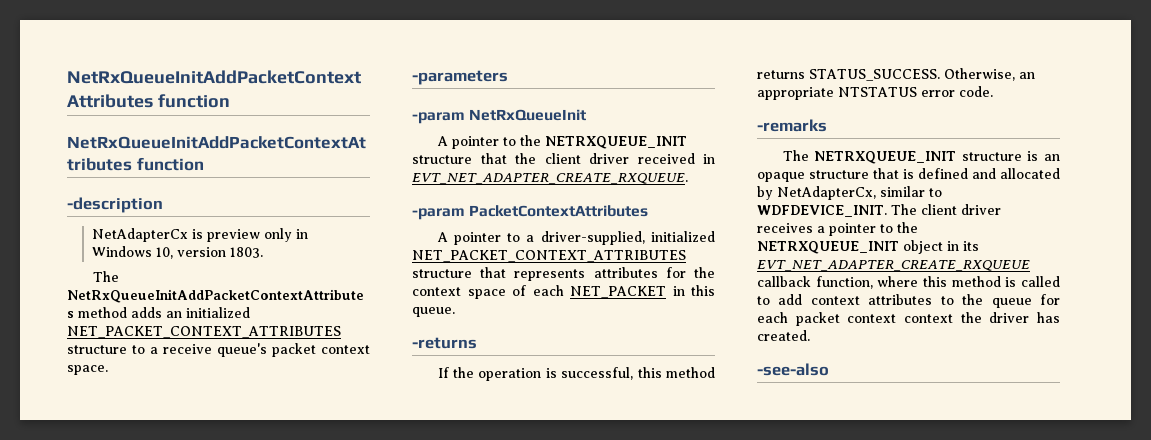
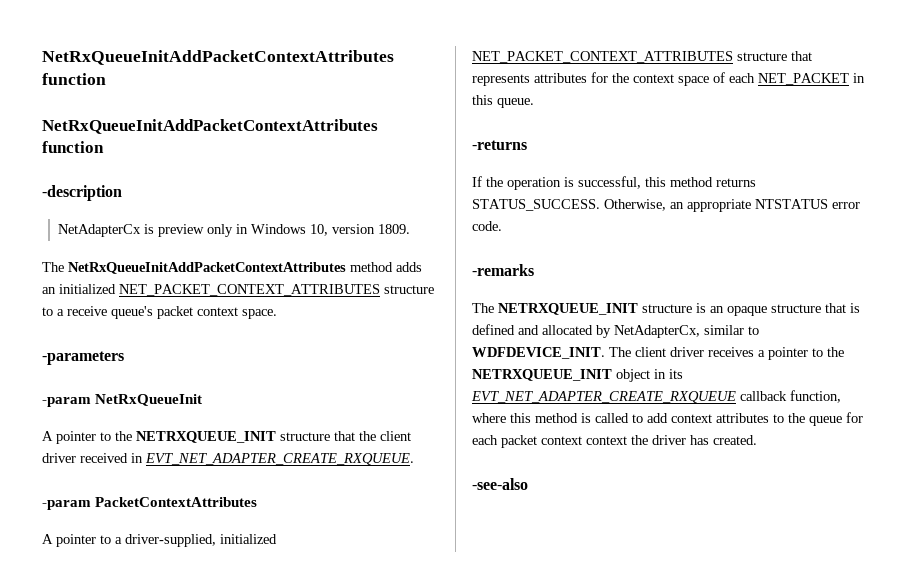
[229,247,263,258] 1803. -> [378,224,411,234] 1809.

